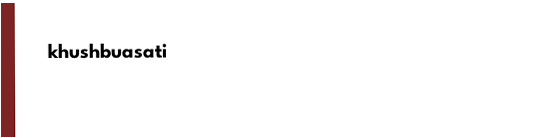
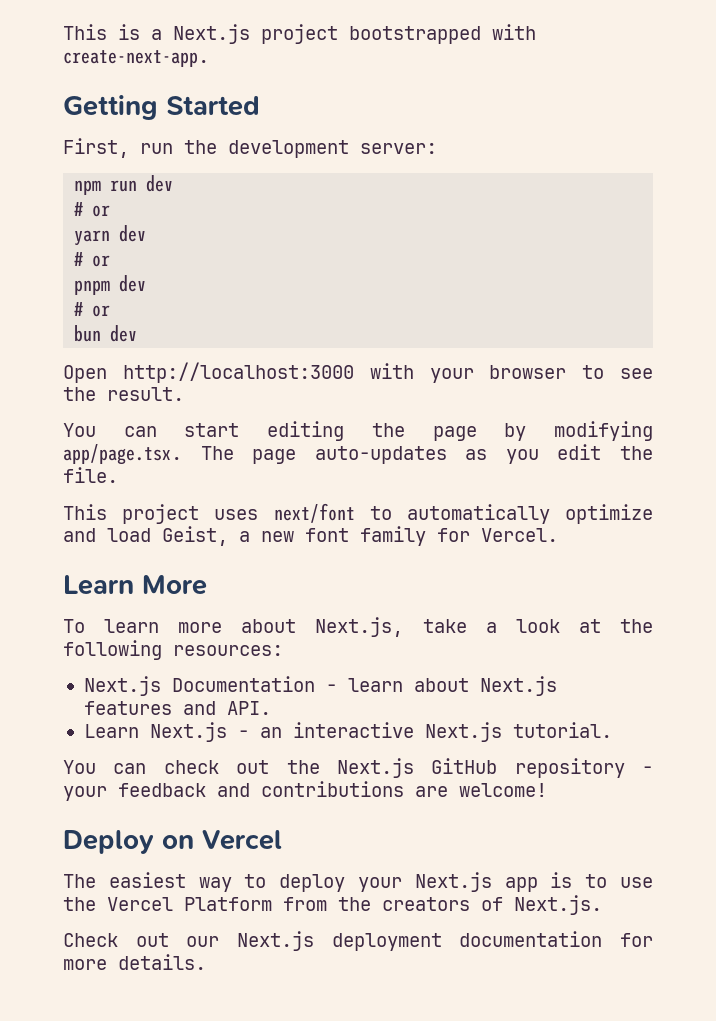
[47,42,167,59] khushbuasati -> [63,24,536,44] [63,50,209,67] [63,95,260,120] [63,138,437,158] [74,175,174,195] [74,202,111,217] [74,225,147,246] [74,252,111,267] [74,275,147,295] [74,302,111,317] [74,325,138,342] [63,362,653,383] [63,387,184,401] [63,421,653,441] [63,444,653,465] [63,467,118,483] [63,503,653,524] [63,526,558,546] [63,575,207,595] [63,617,653,637] [63,640,283,660] [83,676,557,696] [83,701,271,715] [83,722,612,742] [63,758,653,778] [63,781,547,801] [63,830,282,854] [63,872,653,892] [63,895,602,915] [63,931,653,951] [63,954,206,970] This is a Next.js project bootstrapped with create-next-app. // Getting Started // First, run the development server: // npm run dev // # or // yarn dev // # or // pnpm dev // # or // bun dev // Open http://localhost:3000 with your browser to see the result. // You can start editing the page by modifying app/page.tsx. The page auto-updates as you edit the file. // This project uses next/font to automatically optimize and load Geist, a new font family for Vercel. // Learn More // To learn more about Next.js, take a look at the following resources: // Next.js Documentation - learn about Next.js features and API. // Learn Next.js - an interactive Next.js tutorial. // You can check out the Next.js GitHub repository - your feedback and contributions are welcome! // Deploy on Vercel // The easiest way to deploy your Next.js app is to use the Vercel Platform from the creators of Next.js. // Check out our Next.js deployment documentation for more details.

